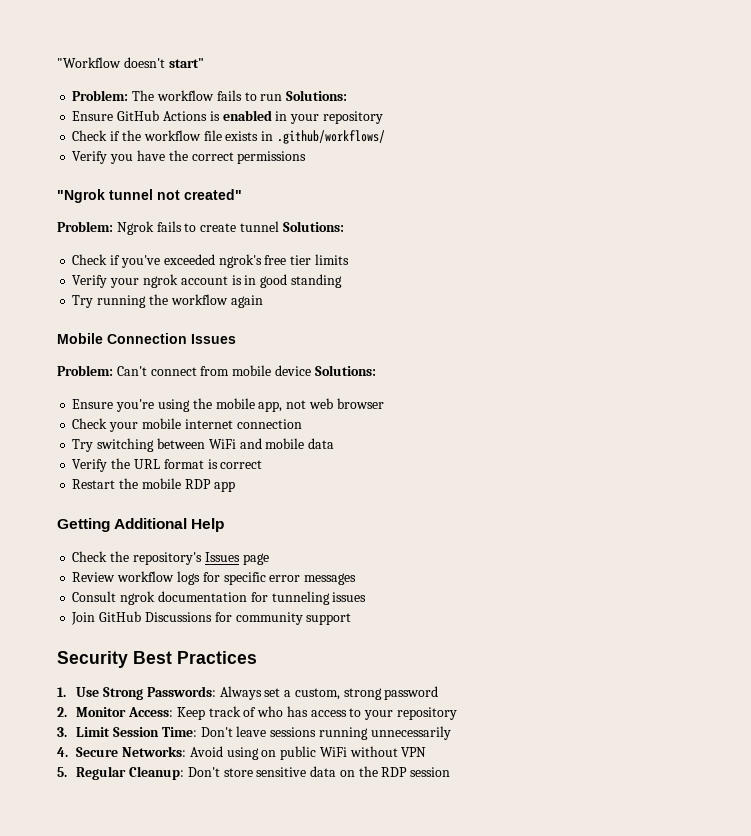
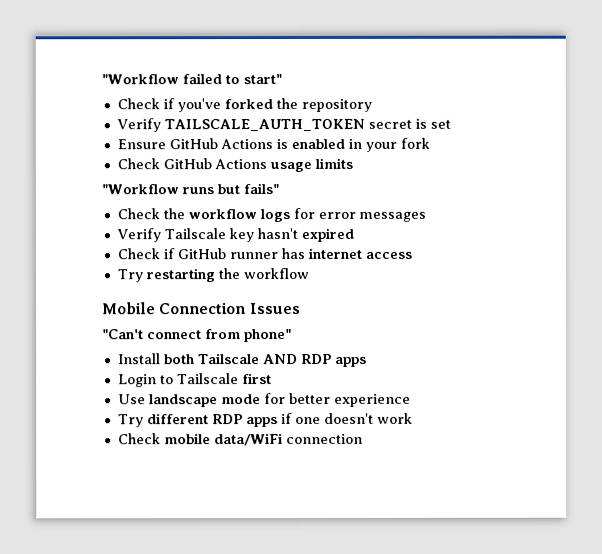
[57,57,165,68] "Workflow doesn't -> [101,73,240,85] "Workflow failed to
[72,90,348,101] Problem: The workflow fails to run Solutions: -> [116,98,372,113] [115,118,451,133] Check if you've forked the repository // Verify TAILSCALE_AUTH_TOKEN secret is set
[322,111,383,124] [72,130,385,144] [72,150,307,164] [57,189,242,203] [57,221,344,235] [72,254,349,268] [72,274,342,288] [72,294,263,308] [57,333,236,344] [57,365,376,376] [72,398,384,412] [72,418,302,432] [72,438,335,452] [72,458,263,472] [72,478,235,492] [57,518,225,532] [72,551,269,565] [72,571,357,585] [72,591,367,605] [71,611,352,625] [57,651,257,668] [57,686,439,700] [57,706,458,720] [57,726,451,740] [57,746,427,760] [57,766,451,780] repository // Check if the workflow file exists in .github/workflows/ // Verify you have the correct permissions // "Ngrok tunnel not created" // Problem: Ngrok fails to create tunnel Solutions: // Check if you've exceeded ngrok's free tier limits // Verify your ngrok account is in good standing // Try running the workflow again // Mobile Connection Issues // Problem: Can't connect from mobile device Solutions: // Ensure you're using the mobile app, not web browser // Check your mobile internet connection // Try switching between WiFi and mobile data // Verify the URL format is correct // Restart the mobile RDP app // Getting Additional Help // Check the repository's Issues page // Review workflow logs for specific error messages // Consult ngrok documentation for tunneling issues // Join GitHub Discussions for community support // Security Best Practices // 1. Use Strong Passwords: Always set a custom, strong password // 2. Monitor Access: Keep track of who has access to your repository // 3. Limit Session Time: Don't leave sessions running unnecessarily // 4. Secure Networks: Avoid using on public WiFi without VPN // 5. Regular Cleanup: Don't store sensitive data on the RDP session -> [399,137,430,149] [116,157,353,173] [101,183,279,195] [116,207,426,223] [115,227,354,243] [116,247,412,260] [116,267,310,283] [102,302,301,315] [102,329,292,343] [117,353,367,367] [117,373,272,388] [117,392,411,408] [117,412,413,428] [117,433,363,447] fork // Check GitHub Actions usage limits // "Workflow runs but fails" // Check the workflow logs for error messages // Verify Tailscale key hasn't expired // Check if GitHub runner has internet access // Try restarting the workflow // Mobile Connection Issues // "Can't connect from phone" // Install both Tailscale AND RDP apps // Login to Tailscale first // Use landscape mode for better experience // Try different RDP apps if one doesn't work // Check mobile data/WiFi connection

